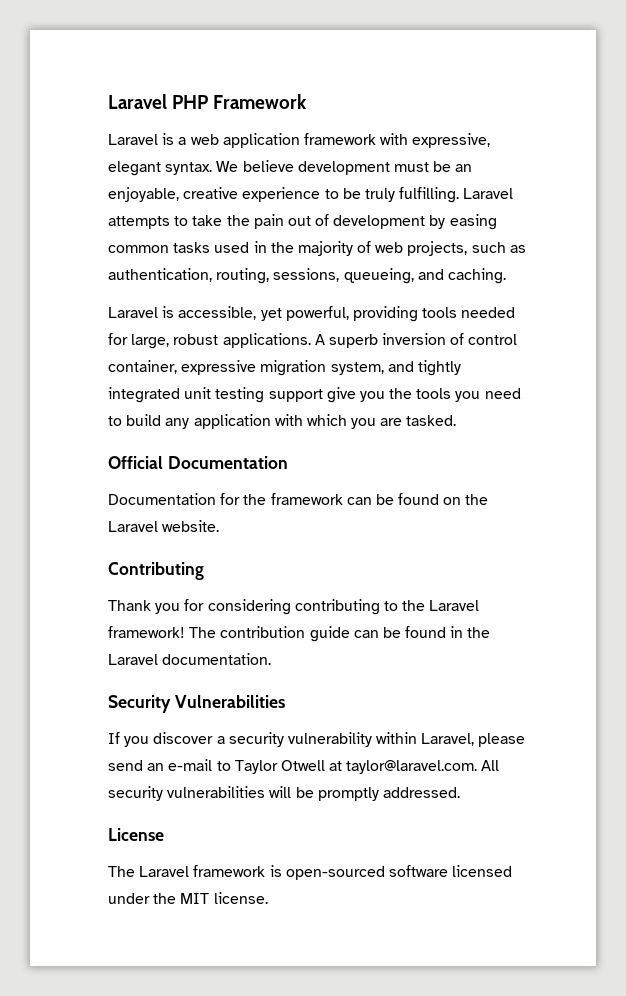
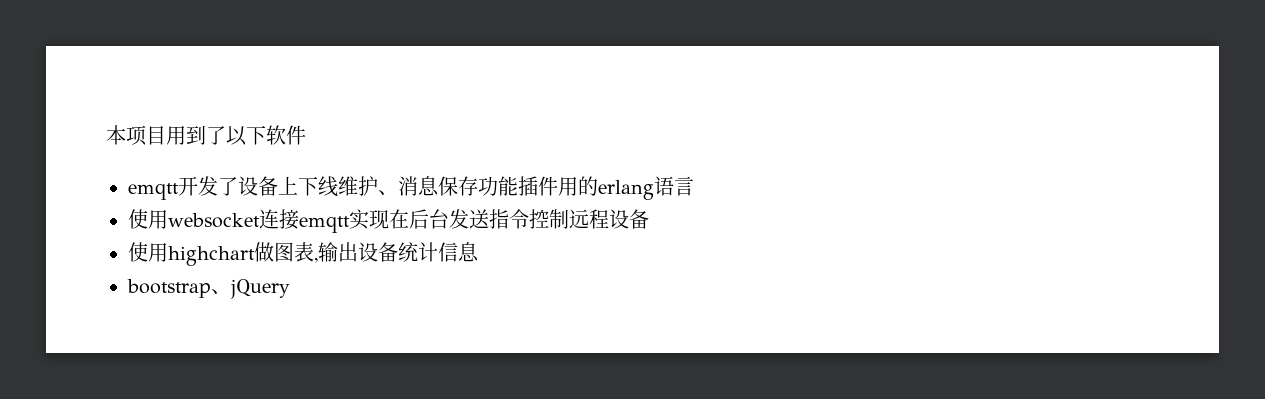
[108,94,308,109] [108,133,491,148] [108,160,473,176] [108,187,514,203] [108,214,497,230] [108,241,526,256] [108,268,506,284] [108,306,516,322] [108,333,518,349] [108,360,461,376] [108,387,521,403] [108,414,457,429] [108,456,288,469] [108,493,489,505] [108,520,220,532] [108,562,204,580] [108,599,480,615] [108,626,491,642] [108,653,272,665] [108,695,285,713] [108,732,526,747] [108,759,500,774] [108,786,460,801] [108,828,164,841] [108,865,513,880] [108,892,268,904] Laravel PHP Framework // Laravel is a web application framework with expressive, elegant syntax. We believe development must be an enjoyable, creative experience to be truly fulfilling. Laravel attempts to take the pain out of development by easing common tasks used in the majority of web projects, such as authentication, routing, sessions, queueing, and caching. // Laravel is accessible, yet powerful, providing tools needed for large, robust applications. A superb inversion of control container, expressive migration system, and tightly integrated unit testing support give you the tools you need to build any application with which you are tasked. // Official Documentation // Documentation for the framework can be found on the Laravel website. // Contributing // Thank you for considering contributing to the Laravel framework! The contribution guide can be found in the Laravel documentation. // Security Vulnerabilities // If you discover a security vulnerability within Laravel, please send an e-mail to Taylor Otwell at taylor@laravel.com. All security vulnerabilities will be promptly addressed. // License // The Laravel framework is open-sourced software licensed under the MIT license. -> [106,125,306,146] [128,176,694,200] [128,209,649,233] [128,242,479,266] [127,279,290,299] 本项目用到了以下软件 // emqtt开发了设备上下线维护、消息保存功能插件用的erlang语言 // 使用websocket连接emqtt实现在后台发送指令控制远程设备 // 使用highchart做图表,输出设备统计信息 // bootstrap、jQuery

